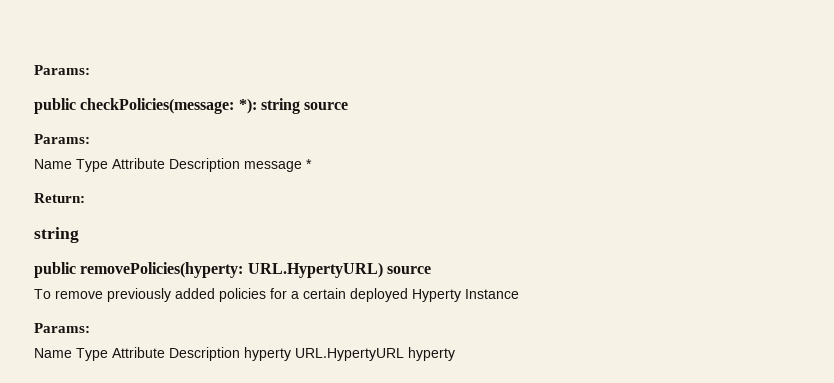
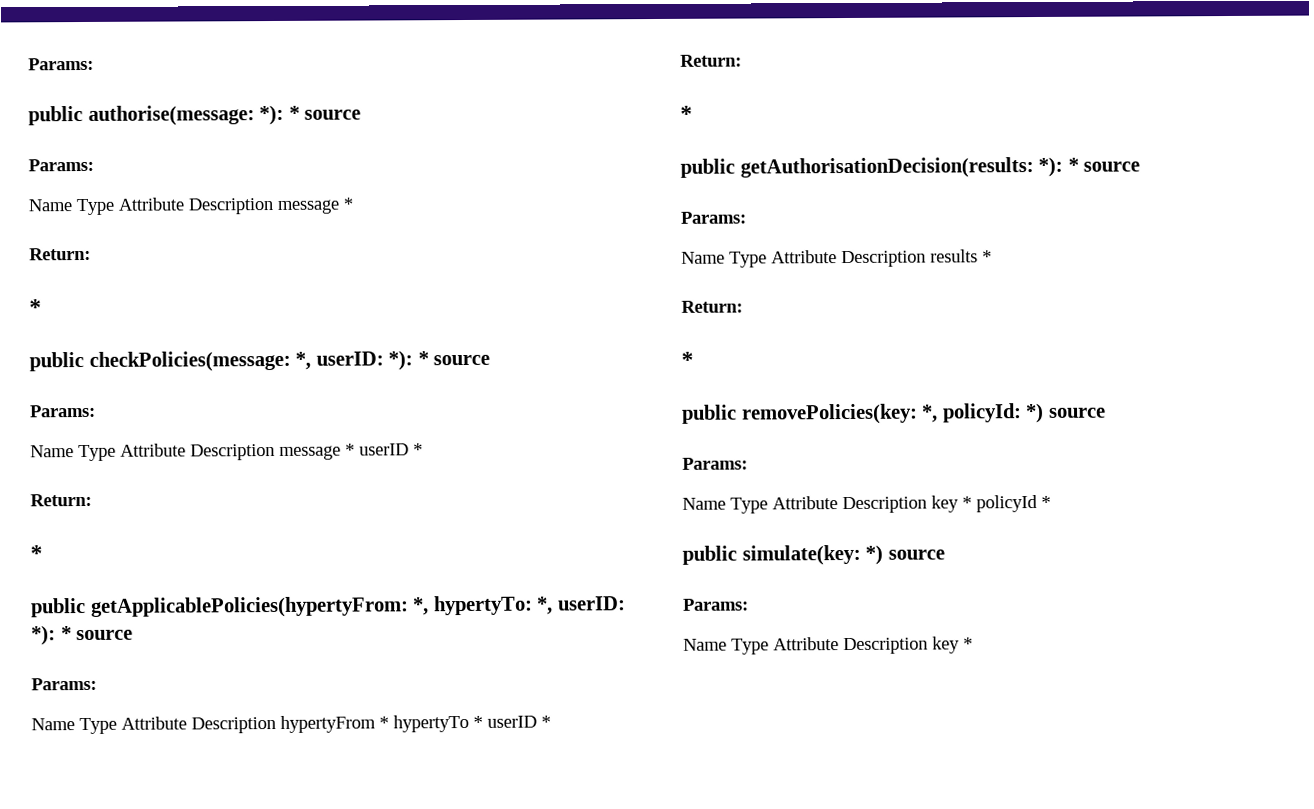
[80,98,300,114] checkPolicies(message: *): string -> [87,104,300,126] authorise(message: *): *
[34,227,79,243] [34,262,431,278] [34,288,519,302] [34,323,90,333] [34,347,455,361] string // public removePolicies(hyperty: URL.HypertyURL) source // To remove previously added policies for a certain deployed Hyperty Instance // Params: // Name Type Attribute Description hyperty URL.HypertyURL hyperty -> [29,299,42,315] [29,350,491,372] [29,404,96,418] [30,443,423,462] [30,493,92,507] [30,545,43,561] [31,595,626,618] [31,625,134,646] [31,677,97,691] [31,714,551,735] [680,54,742,67] [680,105,693,121] [680,156,1141,179] [680,211,747,224] [681,249,992,268] [681,300,743,313] [681,351,694,367] [682,402,1106,425] [682,457,748,470] [682,495,1051,514] [682,544,945,566] [683,598,749,611] [683,636,973,655] * // public checkPolicies(message: *, userID: *): * source // Params: // Name Type Attribute Description message * userID * // Return: // * // public getApplicablePolicies(hypertyFrom: *, hypertyTo: *, userID: *): * source // Params: // Name Type Attribute Description hypertyFrom * hypertyTo * userID * // Return: // * // public getAuthorisationDecision(results: *): * source // Params: // Name Type Attribute Description results * // Return: // * // public removePolicies(key: *, policyId: *) source // Params: // Name Type Attribute Description key * policyId * // public simulate(key: *) source // Params: // Name Type Attribute Description key *

